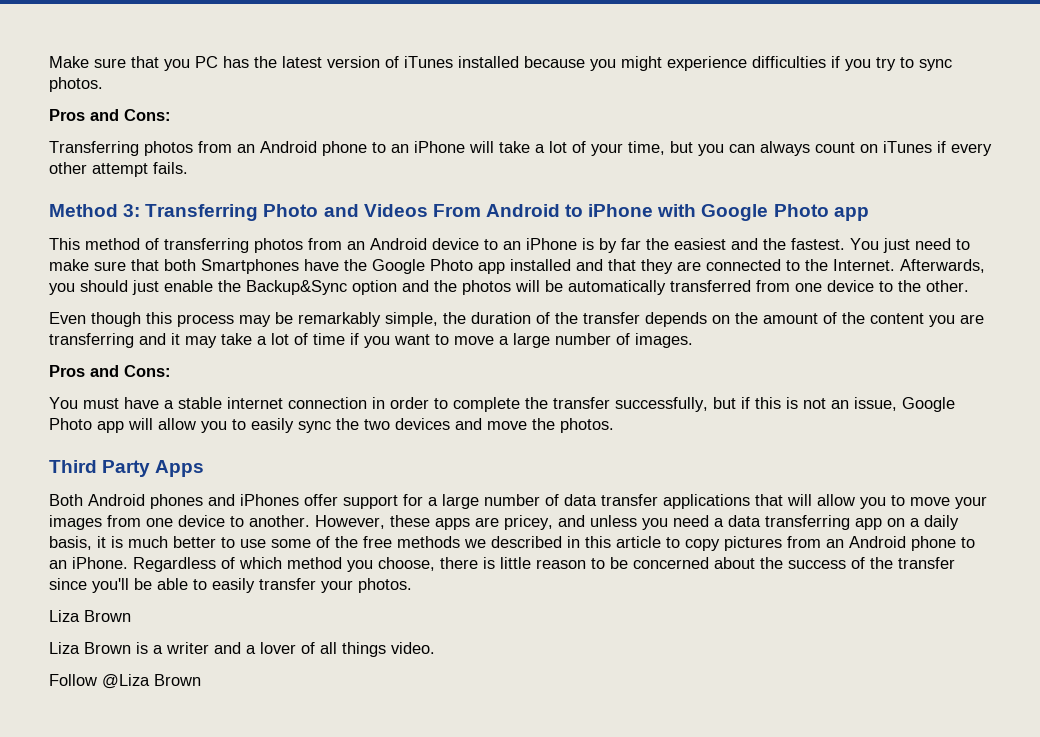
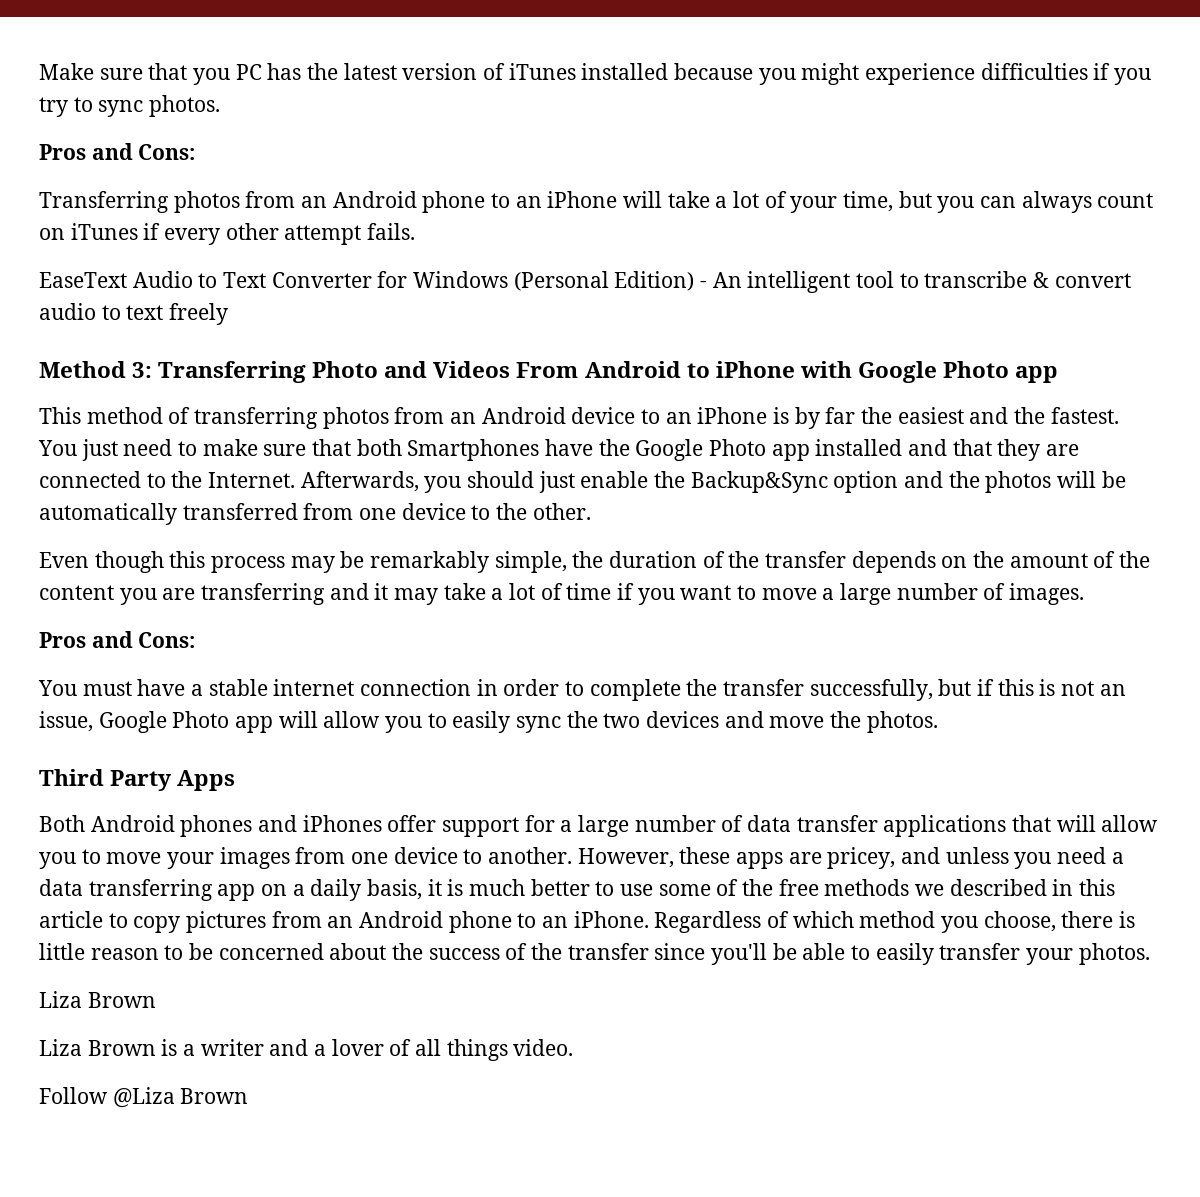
(188, 168) none -> [39,271,1131,293] [39,303,229,325] // EaseText Audio to Text Converter for Windows (Personal Edition) - An intelligent tool to transcribe & convert audio to text freely

